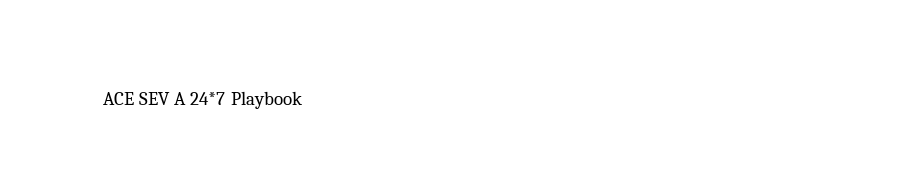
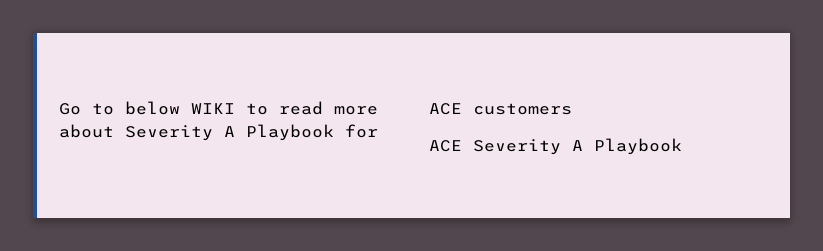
[103,92,226,105] ACE SEV A 24*7 -> [59,101,378,115] [59,124,378,141] [429,103,572,115] [429,139,583,155] Go to below WIKI to read more about Severity A Playbook for ACE customers // ACE Severity A

